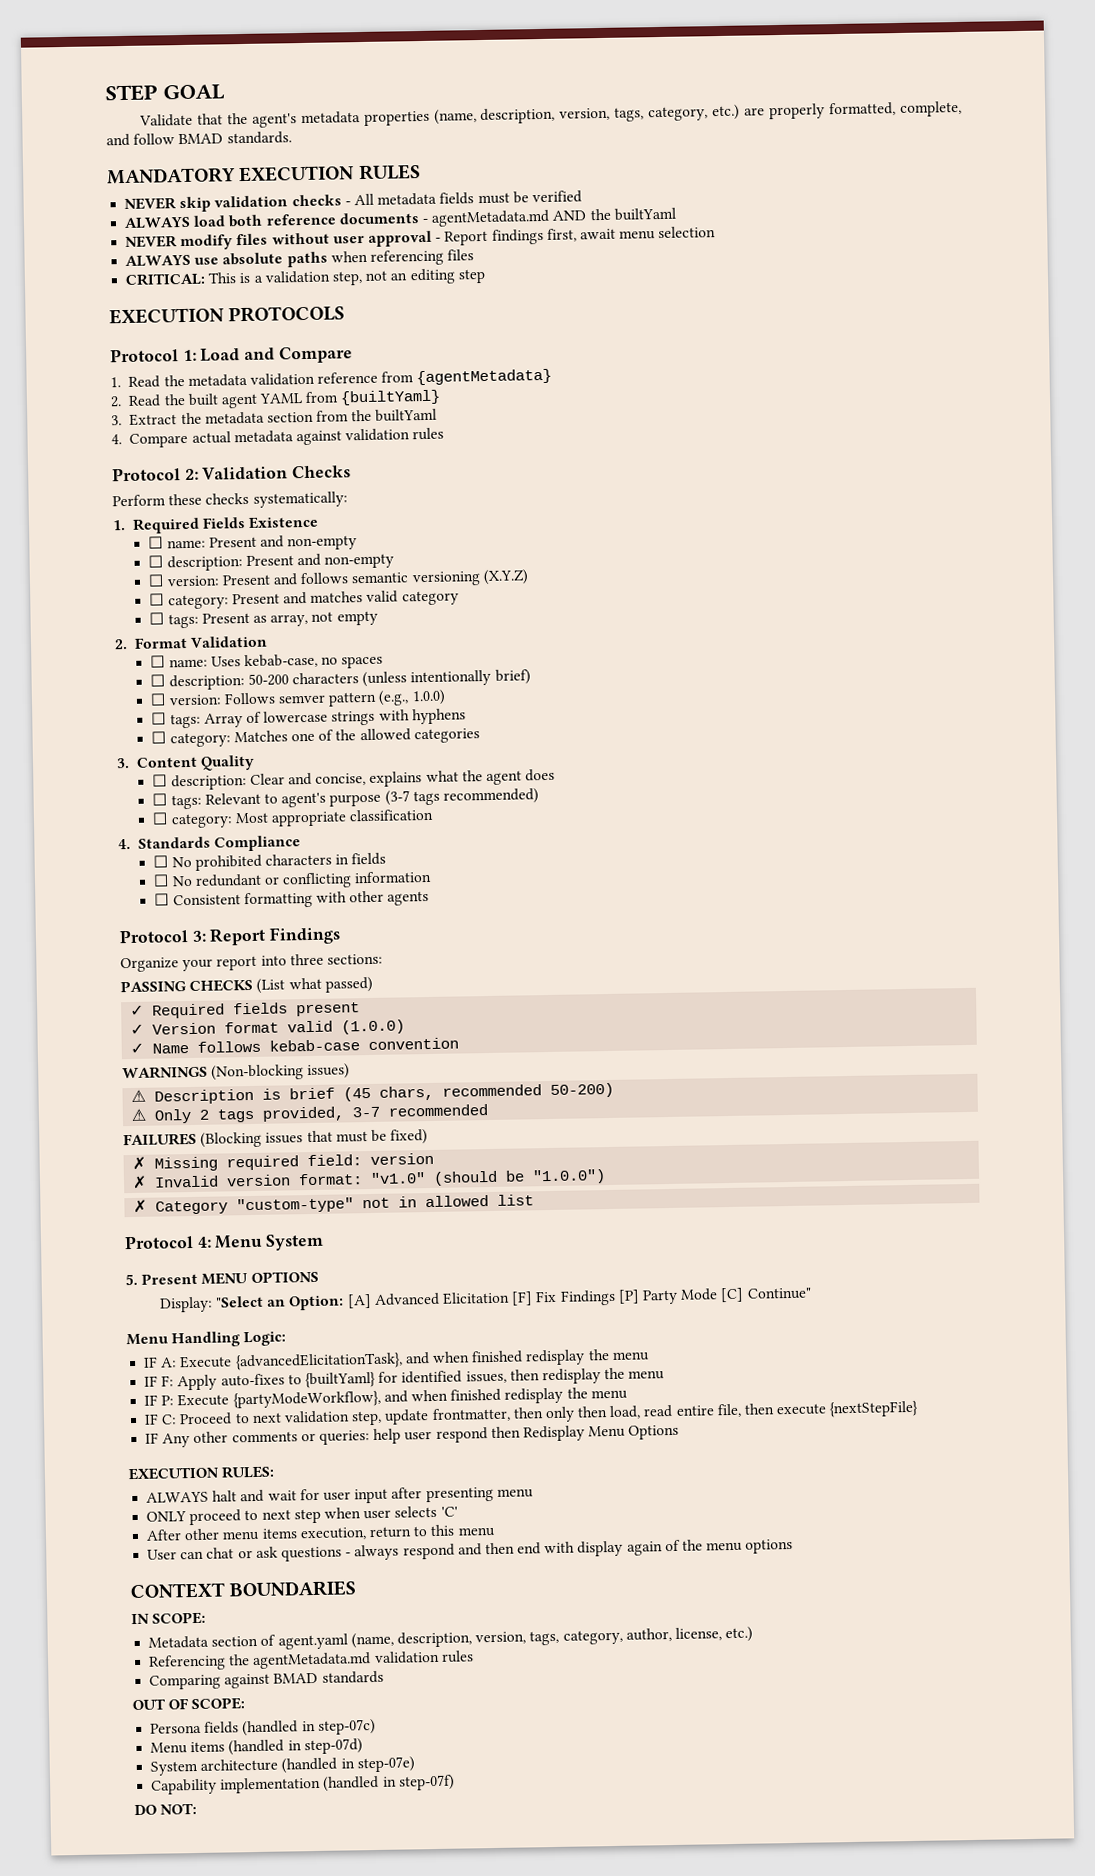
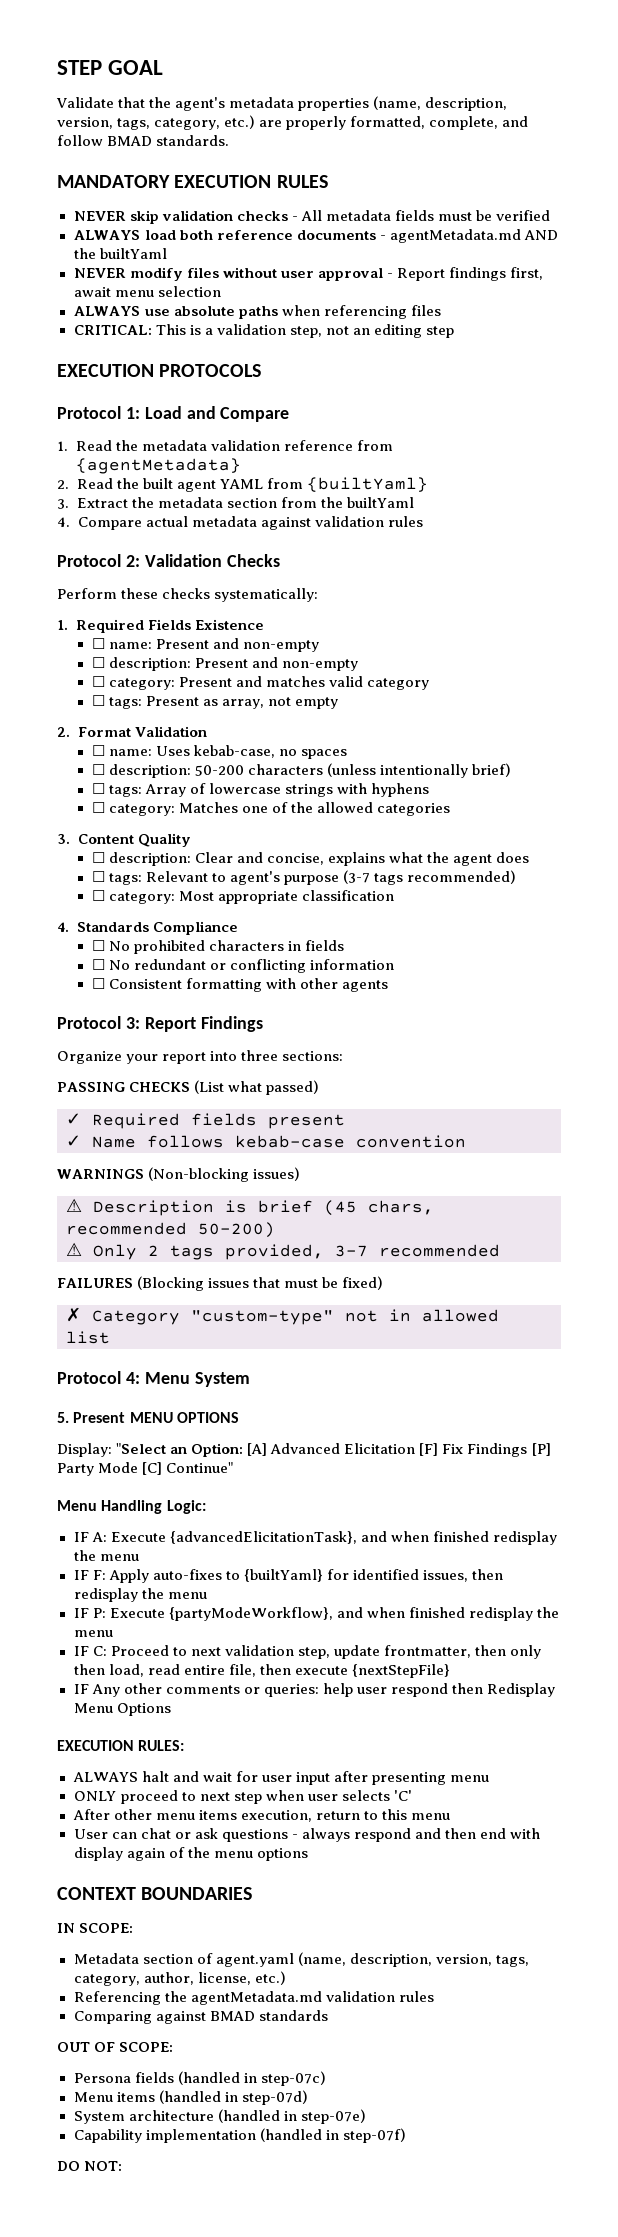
[148,569,529,587] // ☐ version: Present and follows semantic versioning (X.Y.Z) -> (359, 665) none
[150,689,446,707] // ☐ version: Follows semver pattern (e.g., 1.0.0) -> (512, 770) none
[130,1019,406,1035] // ✓ Version format valid (1.0.0) -> (345, 1121) none
[132,1152,435,1172] [132,1169,607,1189] // ✗ Missing required field: version // ✗ Invalid version format: "v1.0" (should be "1.0.0") -> (384, 1283) none

